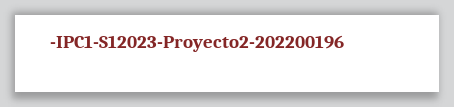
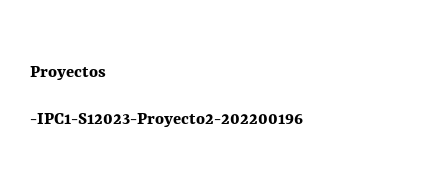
(50, 43) none -> [30,66,106,80] Proyectos //

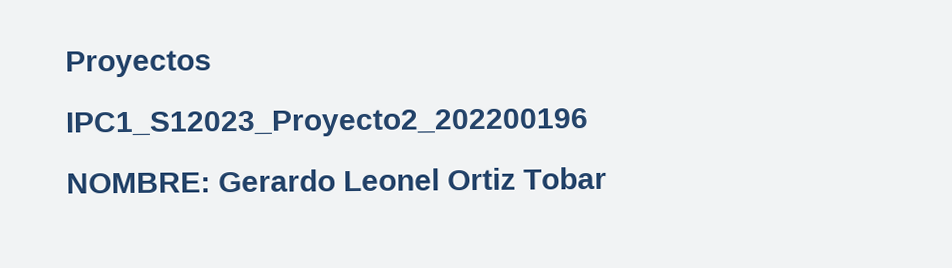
[30,113,303,127] -IPC1-S12023-Proyecto2-202200196 -> [65,108,589,139] [66,166,608,194] IPC1_S12023_Proyecto2_202200196 // NOMBRE: Gerardo Leonel Ortiz Tobar

